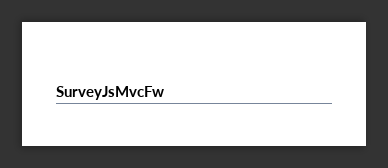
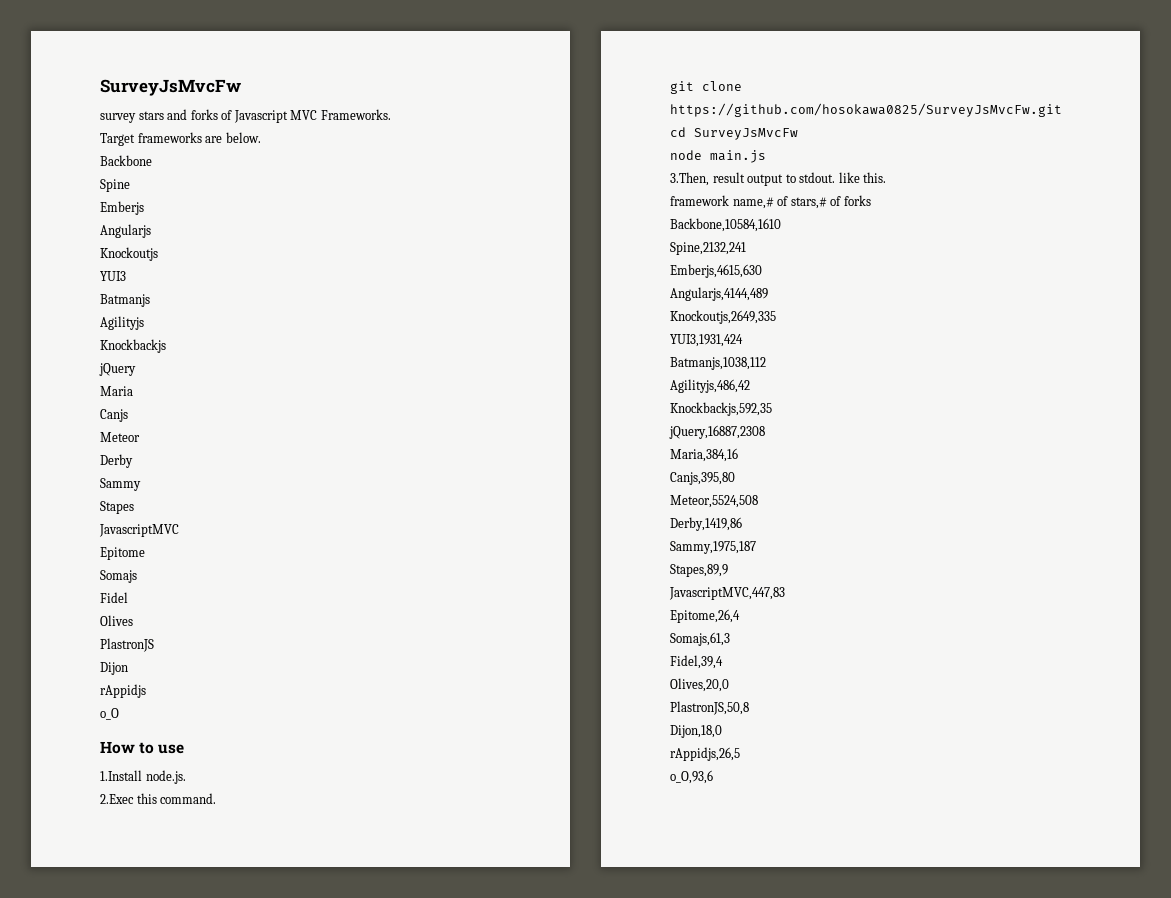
[56,86,164,100] SurveyJsMvcFw -> [100,79,241,96] [100,109,391,123] [100,132,261,146] [100,155,152,166] [100,179,130,192] [100,201,144,215] [100,224,151,238] [100,247,158,261] [100,271,126,281] [100,294,150,307] [100,316,144,330] [100,339,166,353] [99,363,136,376] [100,386,133,396] [100,409,128,422] [100,432,140,442] [100,454,133,468] [100,478,141,491] [100,501,134,514] [99,524,179,537] [100,547,145,560] [100,570,137,583] [100,592,128,603] [100,615,133,626] [100,638,154,652] [100,662,128,675] [100,684,146,698] [100,708,119,720] [100,741,185,754] [100,770,186,784] [100,793,217,804] [670,81,742,94] [670,103,1062,117] [670,127,798,140] [670,150,766,163] [670,172,887,186] [670,195,871,209] [670,218,781,232] [670,242,746,255] [670,264,762,278] [670,287,768,301] [670,310,776,324] [670,334,743,347] [670,357,766,370] [670,379,750,393] [670,402,772,416] [669,425,765,439] [670,448,738,462] [670,472,735,485] [670,495,758,508] [670,517,742,531] [670,541,756,554] [670,564,728,577] [669,587,785,600] [670,609,740,623] [670,632,730,646] [670,655,723,669] [670,678,729,692] [670,701,749,715] [670,725,722,738] [670,747,740,761] [670,770,713,784] SurveyJsMvcFw // survey stars and forks of Javascript MVC Frameworks. // Target frameworks are below. // Backbone // Spine // Emberjs // Angularjs // Knockoutjs // YUI3 // Batmanjs // Agilityjs // Knockbackjs // jQuery // Maria // Canjs // Meteor // Derby // Sammy // Stapes // JavascriptMVC // Epitome // Somajs // Fidel // Olives // PlastronJS // Dijon // rAppidjs // o_O // How to use // 1.Install node.js. // 2.Exec this command. // git clone https://github.com/hosokawa0825/SurveyJsMvcFw.git // cd SurveyJsMvcFw // node main.js // 3.Then, result output to stdout. like this. // framework name,# of stars,# of forks // Backbone,10584,1610 // Spine,2132,241 // Emberjs,4615,630 // Angularjs,4144,489 // Knockoutjs,2649,335 // YUI3,1931,424 // Batmanjs,1038,112 // Agilityjs,486,42 // Knockbackjs,592,35 // jQuery,16887,2308 // Maria,384,16 // Canjs,395,80 // Meteor,5524,508 // Derby,1419,86 // Sammy,1975,187 // Stapes,89,9 // JavascriptMVC,447,83 // Epitome,26,4 // Somajs,61,3 // Fidel,39,4 // Olives,20,0 // PlastronJS,50,8 // Dijon,18,0 // rAppidjs,26,5 // o_O,93,6

